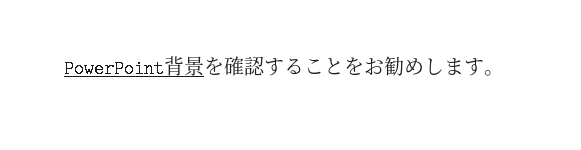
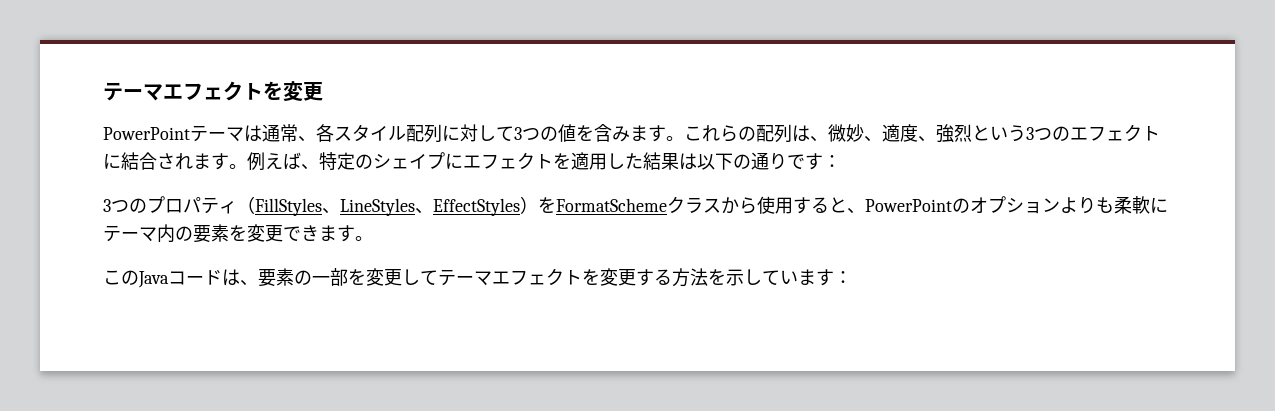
[64,56,504,78] PowerPoint背景を確認することをお勧めします。 -> [103,81,323,102] [103,124,1160,143] [103,152,841,171] [103,196,1168,216] [103,224,373,243] [103,268,852,288] テーマエフェクトを変更 // PowerPointテーマは通常、各スタイル配列に対して3つの値を含みます。これらの配列は、微妙、適度、強烈という3つのエフェクトに結合されます。例えば、特定のシェイプにエフェクトを適用した結果は以下の通りです： // 3つのプロパティ（FillStyles、LineStyles、EffectStyles）をFormatSchemeクラスから使用すると、PowerPointのオプションよりも柔軟にテーマ内の要素を変更できます。 // このJavaコードは、要素の一部を変更してテーマエフェクトを変更する方法を示しています：

